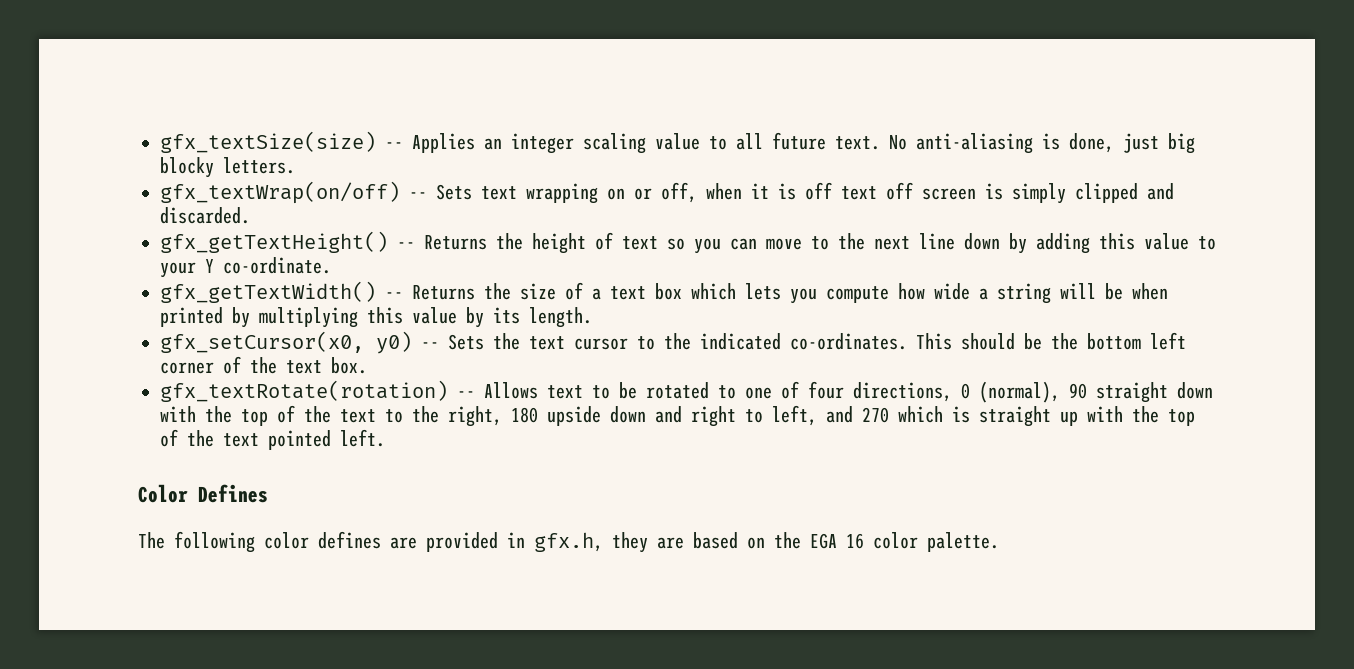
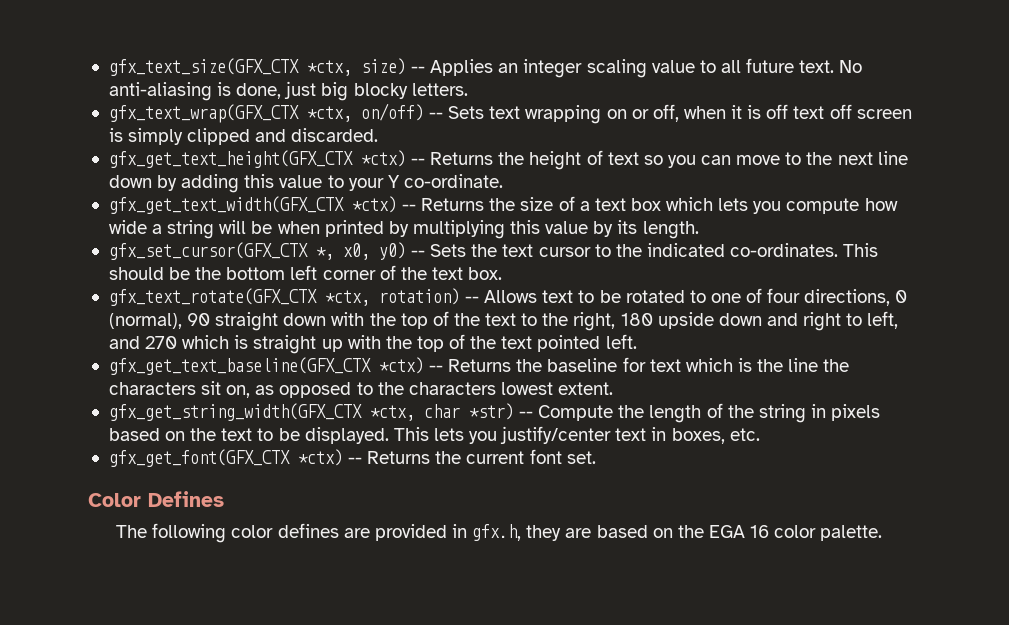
[160,131,376,153] gfx_textSize(size) -> [108,58,406,76] gfx_text_size(GFX_CTX *ctx, size)
[160,181,400,204] gfx_textWrap(on/off) -> [108,103,424,123] gfx_text_wrap(GFX_CTX *ctx, on/off)
[160,231,388,253] gfx_getTextHeight() -> [108,150,406,168] gfx_get_text_height(GFX_CTX *ctx)
[160,281,376,303] gfx_getTextWidth() -> [108,196,397,214] gfx_get_text_width(GFX_CTX *ctx)
[160,331,364,353] gfx_setCursor(x0, -> [108,242,370,260] gfx_set_cursor(GFX_CTX *, x0,
[160,380,448,402] gfx_textRotate(rotation) -> [108,288,460,306] gfx_text_rotate(GFX_CTX *ctx, rotation)
(385, 438) none -> [108,357,850,375] [108,381,614,398] [108,403,881,423] [108,426,760,444] [108,449,596,467] // gfx_get_text_baseline(GFX_CTX *ctx) -- Returns the baseline for text which is the line the characters sit on, as opposed to the characters lowest extent. // gfx_get_string_width(GFX_CTX *ctx, char *str) -- Compute the length of the string in pixels based on the text to be displayed. This lets you justify/center text in boxes, etc. // gfx_get_font(GFX_CTX *ctx) -- Returns the current font set.

